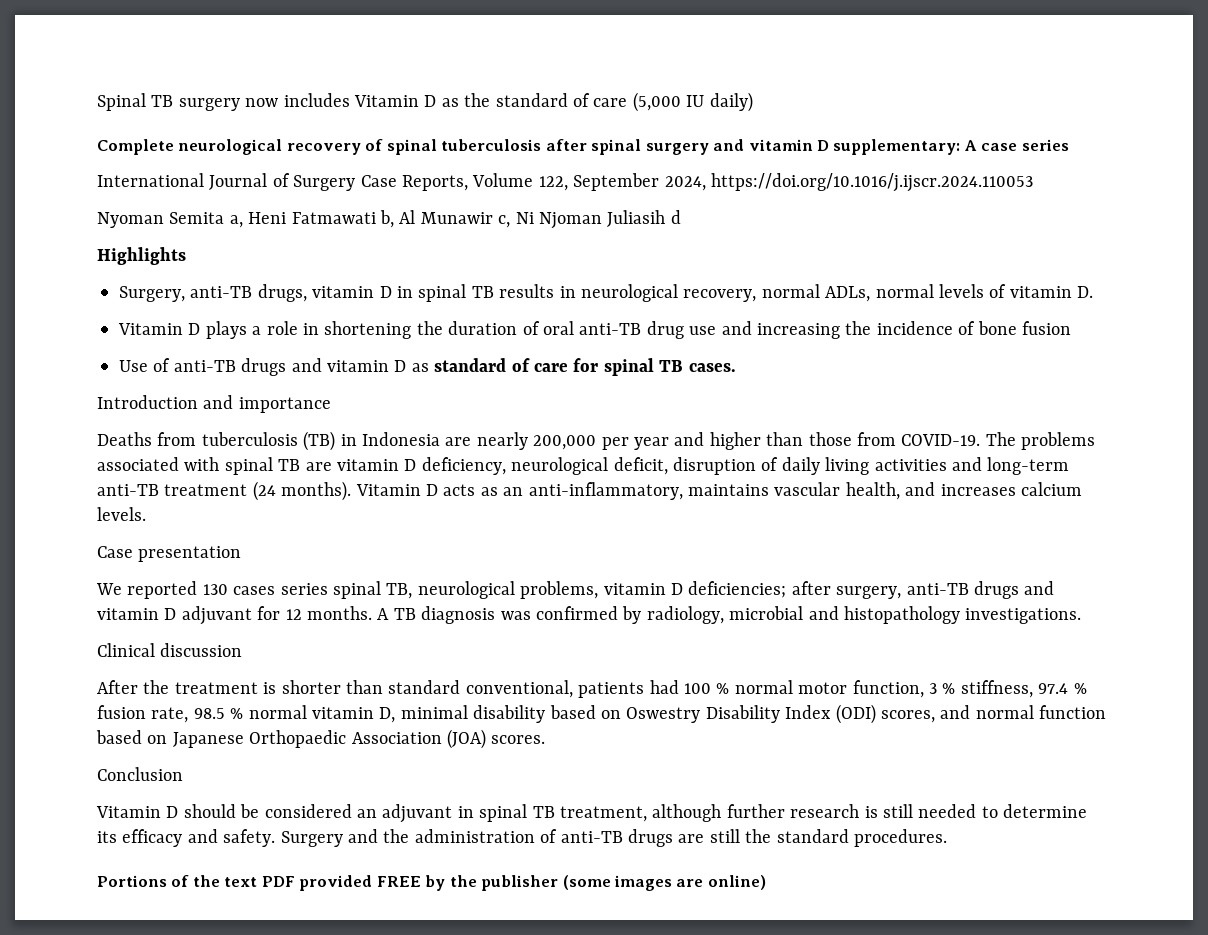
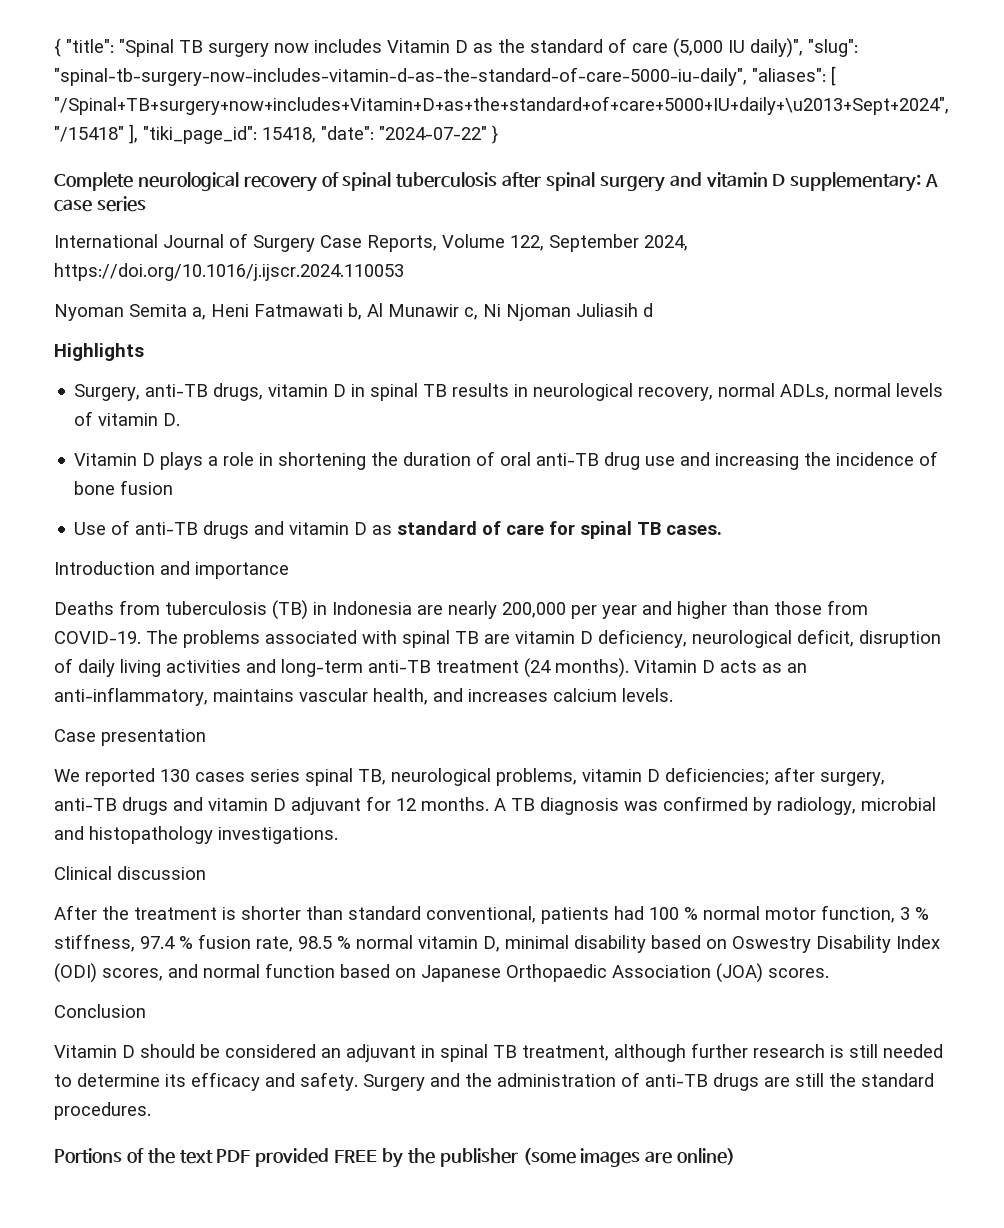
[97,93,146,111] Spinal -> [54,38,174,57] { "title": "Spinal
[709,92,753,112] daily) -> [750,38,858,58] [54,66,836,86] [54,96,949,115] [54,124,498,144] daily)", "slug": "spinal-tb-surgery-now-includes-vitamin-d-as-the-standard-of-care-5000-iu-daily", "aliases": [ "/Spinal+TB+surgery+now+includes+Vitamin+D+as+the+standard+of+care+5000+IU+daily+\u2013+Sept+2024", "/15418" ], "tiki_page_id": 15418, "date": "2024-07-22" }

